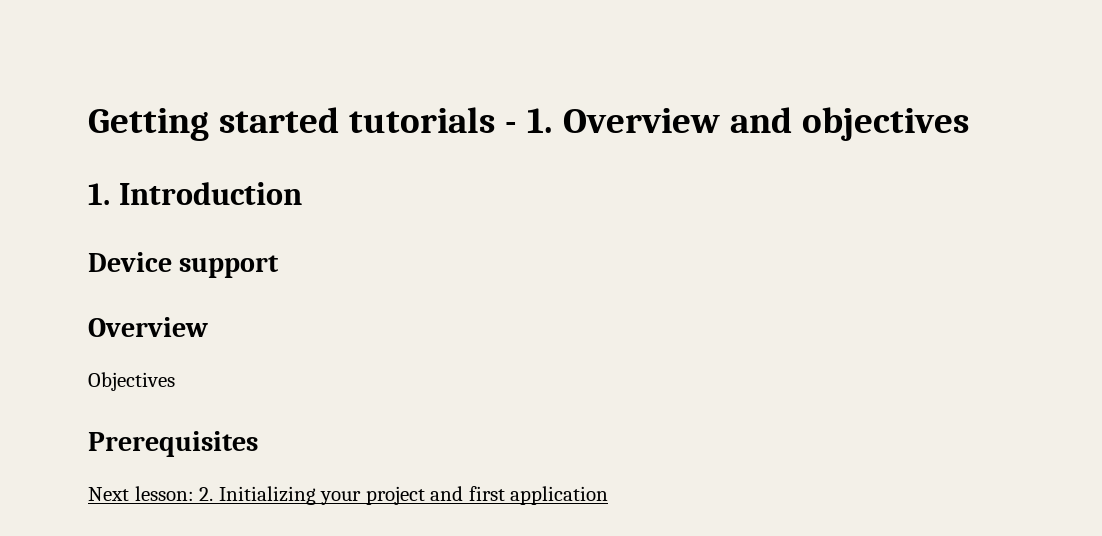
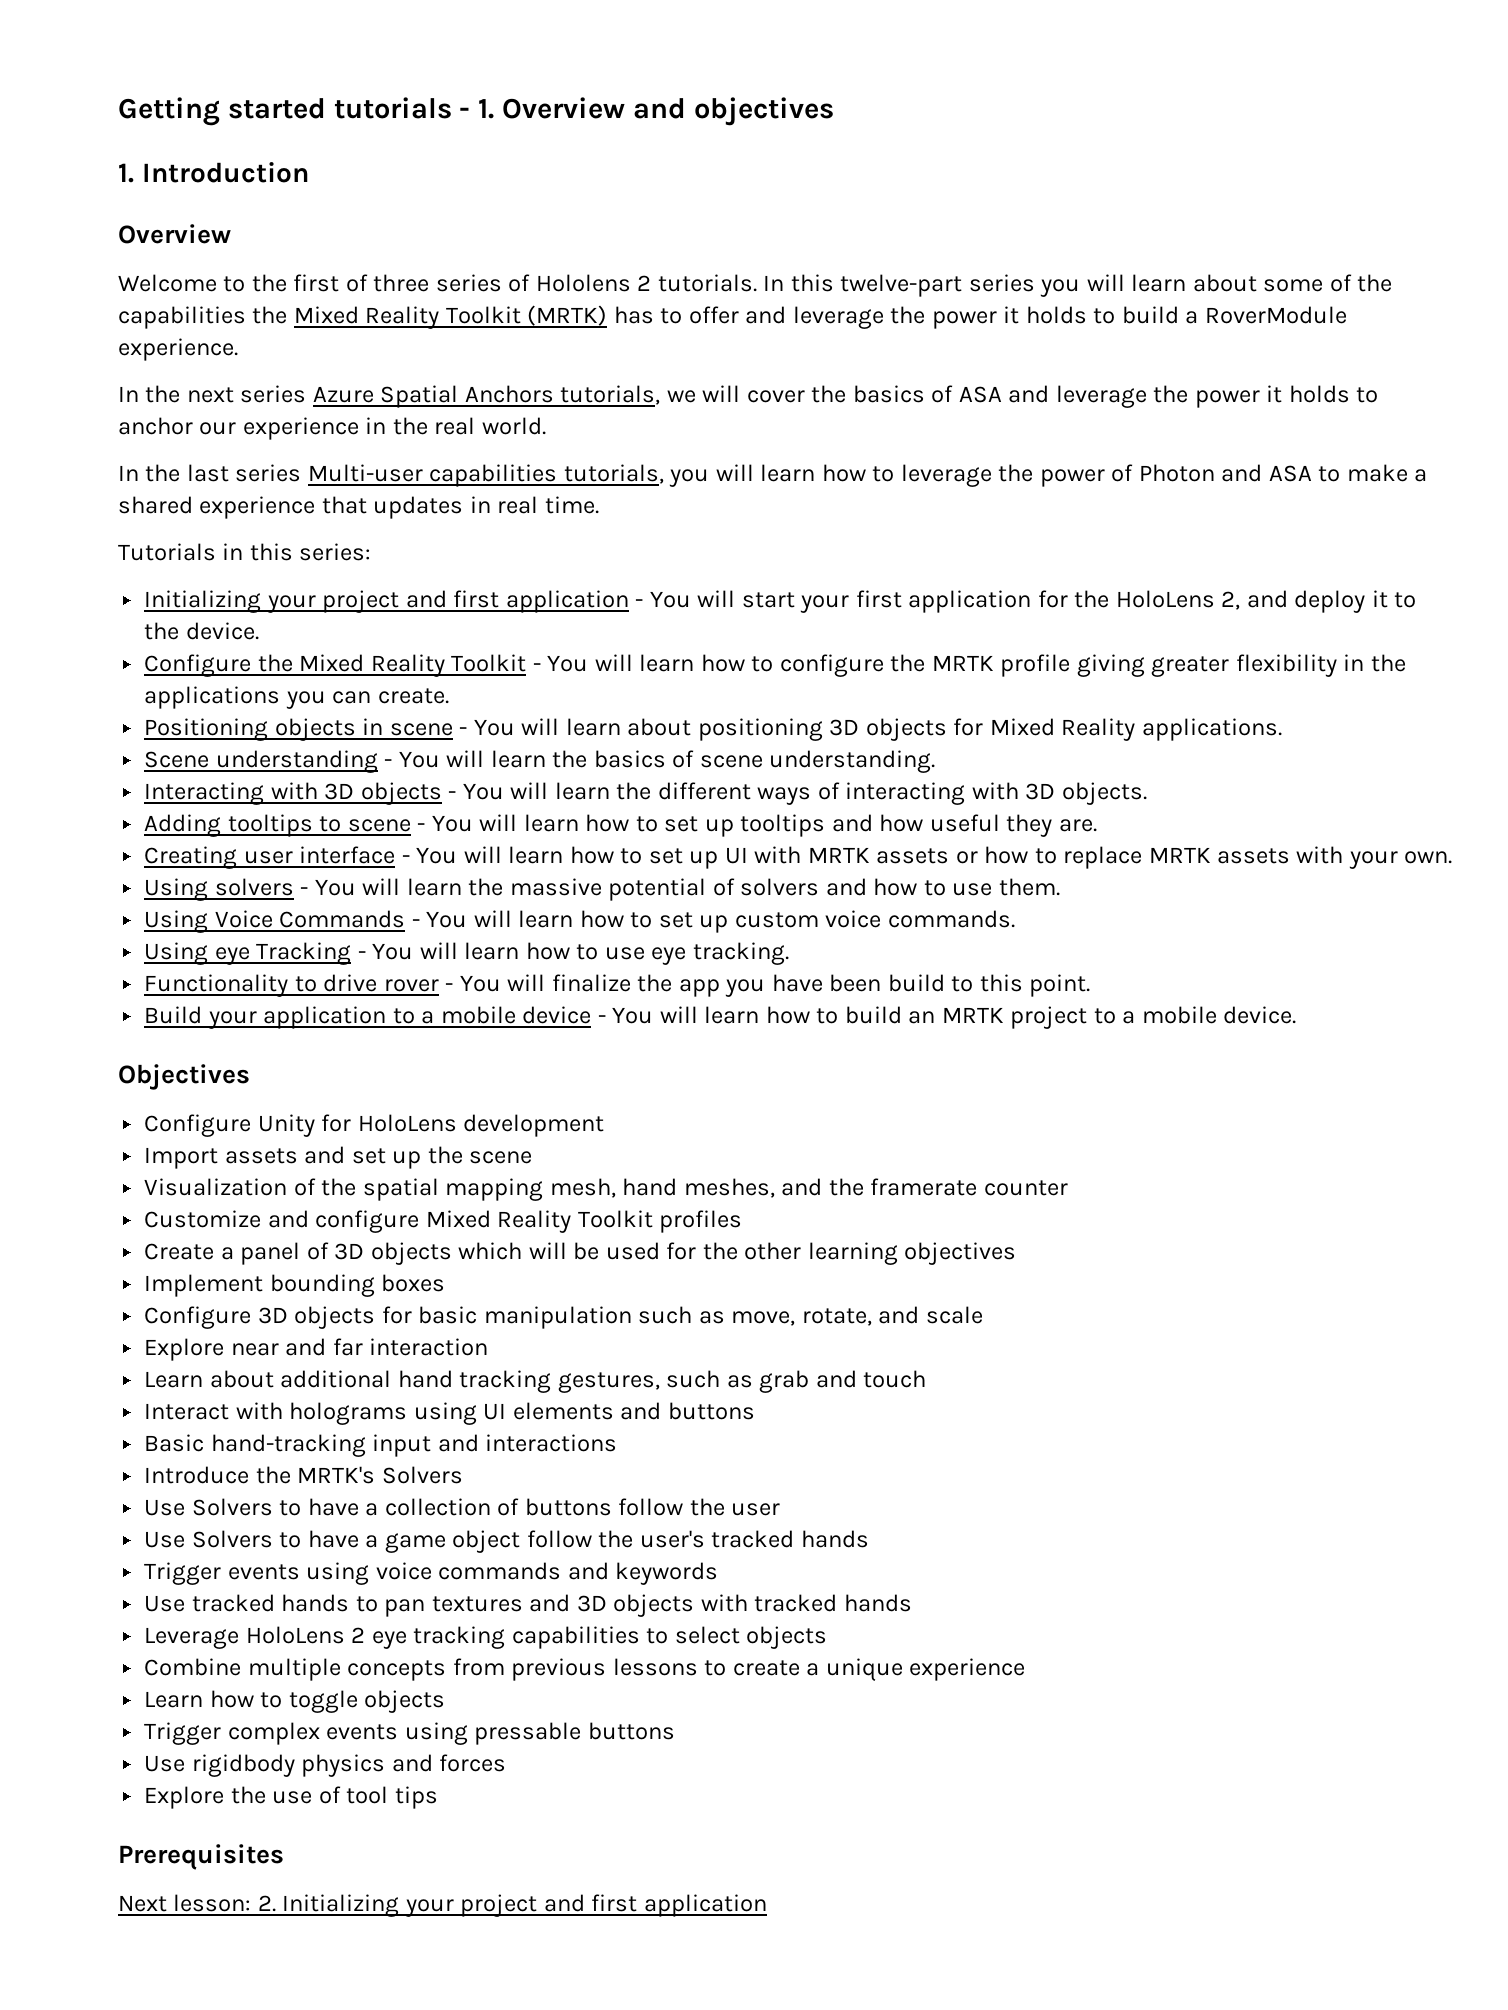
[88,252,280,278] // Device support -> (309, 172) none
[88,372,175,391] Objectives -> [118,274,1393,297] [118,305,1347,329] [118,338,238,361] [118,385,1379,408] [118,417,546,440] [118,464,1428,487] [118,496,599,519] [118,543,372,561] [144,590,1417,613] [144,622,259,640] [144,654,1406,677] [144,686,449,709] [144,718,1282,741] [144,750,936,773] [144,782,1147,805] [144,814,1097,837] [144,846,1453,869] [144,878,1060,901] [144,910,1015,933] [144,942,789,965] [144,974,1091,997] [144,1006,1297,1029] [118,1064,250,1090] [144,1114,605,1137] [144,1146,533,1169] [144,1178,1068,1201] [144,1210,743,1233] [144,1242,1017,1265] [144,1274,446,1297] [144,1306,983,1329] [144,1338,489,1361] [144,1370,927,1393] [144,1402,755,1425] [144,1434,618,1457] [144,1466,463,1484] [144,1498,781,1516] [144,1530,869,1553] [144,1562,719,1585] [144,1594,912,1617] [144,1626,828,1649] [144,1658,1026,1681] [144,1690,446,1713] [144,1722,675,1745] [144,1754,507,1777] [144,1786,438,1809] Welcome to the first of three series of Hololens 2 tutorials. In this twelve-part series you will learn about some of the capabilities the Mixed Reality Toolkit (MRTK) has to offer and leverage the power it holds to build a RoverModule experience. // In the next series Azure Spatial Anchors tutorials, we will cover the basics of ASA and leverage the power it holds to anchor our experience in the real world. // In the last series Multi-user capabilities tutorials, you will learn how to leverage the power of Photon and ASA to make a shared experience that updates in real time. // Tutorials in this series: // Initializing your project and first application - You will start your first application for the HoloLens 2, and deploy it to the device. // Configure the Mixed Reality Toolkit - You will learn how to configure the MRTK profile giving greater flexibility in the applications you can create. // Positioning objects in scene - You will learn about positioning 3D objects for Mixed Reality applications. // Scene understanding - You will learn the basics of scene understanding. // Interacting with 3D objects - You will learn the different ways of interacting with 3D objects. // Adding tooltips to scene - You will learn how to set up tooltips and how useful they are. // Creating user interface - You will learn how to set up UI with MRTK assets or how to replace MRTK assets with your own. // Using solvers - You will learn the massive potential of solvers and how to use them. // Using Voice Commands - You will learn how to set up custom voice commands. // Using eye Tracking - You will learn how to use eye tracking. // Functionality to drive rover - You will finalize the app you have been build to this point. // Build your application to a mobile device - You will learn how to build an MRTK project to a mobile device. // Objectives // Configure Unity for HoloLens development // Import assets and set up the scene // Visualization of the spatial mapping mesh, hand meshes, and the framerate counter // Customize and configure Mixed Reality Toolkit profiles // Create a panel of 3D objects which will be used for the other learning objectives // Implement bounding boxes // Configure 3D objects for basic manipulation such as move, rotate, and scale // Explore near and far interaction // Learn about additional hand tracking gestures, such as grab and touch // Interact with holograms using UI elements and buttons // Basic hand-tracking input and interactions // Introduce the MRTK's Solvers // Use Solvers to have a collection of buttons follow the user // Use Solvers to have a game object follow the user's tracked hands // Trigger events using voice commands and keywords // Use tracked hands to pan textures and 3D objects with tracked hands // Leverage HoloLens 2 eye tracking capabilities to select objects // Combine multiple concepts from previous lessons to create a unique experience // Learn how to toggle objects // Trigger complex events using pressable buttons // Use rigidbody physics and forces // Explore the use of tool tips

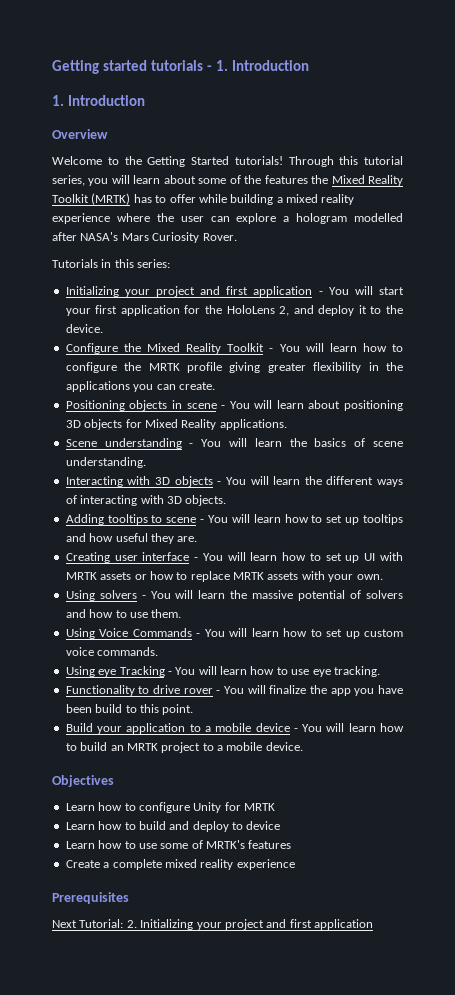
[502,97,834,126] Overview and objectives -> [232,60,310,71] Introduction
[293,274,1035,297] first of three series of Hololens 2 tutorials. In this twelve-part series -> [147,156,403,167] [52,175,85,186] Getting Started tutorials! Through this tutorial series,
[118,306,246,329] capabilities -> [264,175,308,184] features
[745,306,1347,329] [118,338,238,361] [118,385,1379,408] [118,417,546,440] [118,464,1428,487] [118,496,599,519] and leverage the power it holds to build a RoverModule experience. // In the next series Azure Spatial Anchors tutorials, we will cover the basics of ASA and leverage the power it holds to anchor our experience in the real world. // In the last series Multi-user capabilities tutorials, you will learn how to leverage the power of Photon and ASA to make a shared experience that updates in real time. -> [198,194,355,205] [52,213,403,224] [52,232,237,243] while building a mixed reality experience where the user can explore a hologram modelled after NASA's Mars Curiosity Rover.
[144,1114,605,1137] [144,1146,533,1169] [144,1178,1068,1201] [144,1210,743,1233] [144,1242,1017,1265] [144,1274,446,1297] [144,1306,983,1329] [144,1338,489,1361] [144,1370,927,1393] [144,1402,755,1425] [144,1434,618,1457] [144,1466,463,1484] [144,1498,781,1516] [144,1530,869,1553] [144,1562,719,1585] [144,1594,912,1617] [144,1626,828,1649] [144,1658,1026,1681] [144,1690,446,1713] [144,1722,675,1745] [144,1754,507,1777] [144,1786,438,1809] Configure Unity for HoloLens development // Import assets and set up the scene // Visualization of the spatial mapping mesh, hand meshes, and the framerate counter // Customize and configure Mixed Reality Toolkit profiles // Create a panel of 3D objects which will be used for the other learning objectives // Implement bounding boxes // Configure 3D objects for basic manipulation such as move, rotate, and scale // Explore near and far interaction // Learn about additional hand tracking gestures, such as grab and touch // Interact with holograms using UI elements and buttons // Basic hand-tracking input and interactions // Introduce the MRTK's Solvers // Use Solvers to have a collection of buttons follow the user // Use Solvers to have a game object follow the user's tracked hands // Trigger events using voice commands and keywords // Use tracked hands to pan textures and 3D objects with tracked hands // Leverage HoloLens 2 eye tracking capabilities to select objects // Combine multiple concepts from previous lessons to create a unique experience // Learn how to toggle objects // Trigger complex events using pressable buttons // Use rigidbody physics and forces // Explore the use of tool tips -> [65,802,275,813] [65,821,281,832] [65,840,292,849] [65,859,295,870] Learn how to configure Unity for MRTK // Learn how to build and deploy to device // Learn how to use some of MRTK's features // Create a complete mixed reality experience
[173,1894,252,1912] lesson: -> [79,919,124,928] Tutorial:

